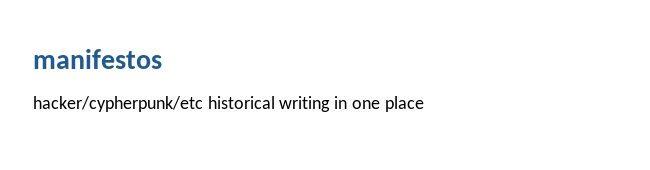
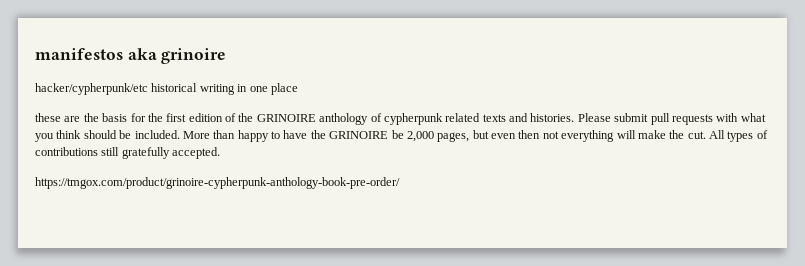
(162, 59) none -> [127,48,227,64] aka grinoire
(424, 104) none -> [35,113,766,125] [35,130,768,142] [35,147,221,159] [35,177,400,189] // these are the basis for the first edition of the GRINOIRE anthology of cypherpunk related texts and histories. Please submit pull requests with what you think should be included. More than happy to have the GRINOIRE be 2,000 pages, but even then not everything will make the cut. All types of contributions still gratefully accepted. // https://tmgox.com/product/grinoire-cypherpunk-anthology-book-pre-order/

